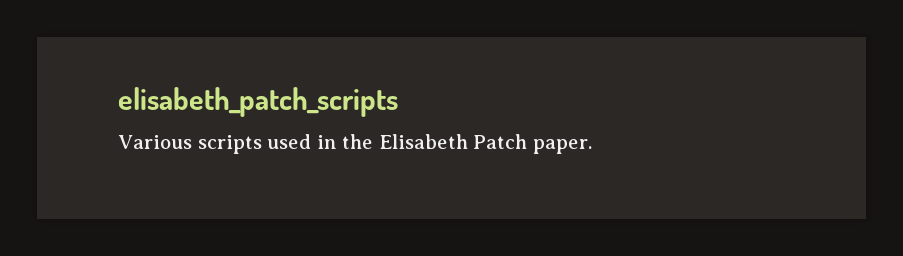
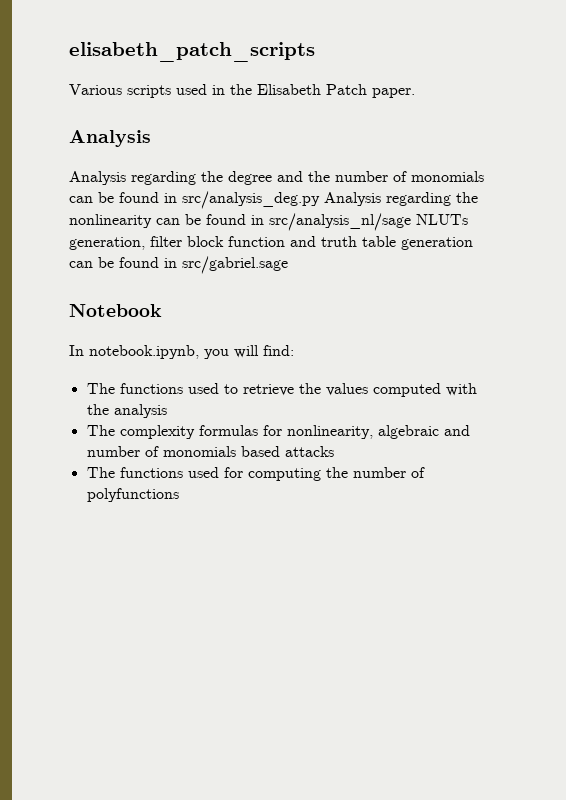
(592, 146) none -> [69,130,151,147] [69,171,484,185] [69,191,478,209] [69,213,468,231] [69,236,473,250] [69,256,288,274] [69,304,162,317] [69,345,294,359] [86,383,477,397] [86,404,167,418] [86,425,470,439] [86,446,334,457] [86,467,425,481] [86,488,179,502] // Analysis // Analysis regarding the degree and the number of monomials can be found in src/analysis_deg.py Analysis regarding the nonlinearity can be found in src/analysis_nl/sage NLUTs generation, filter block function and truth table generation can be found in src/gabriel.sage // Notebook // In notebook.ipynb, you will find: // The functions used to retrieve the values computed with the analysis // The complexity formulas for nonlinearity, algebraic and number of monomials based attacks // The functions used for computing the number of polyfunctions

